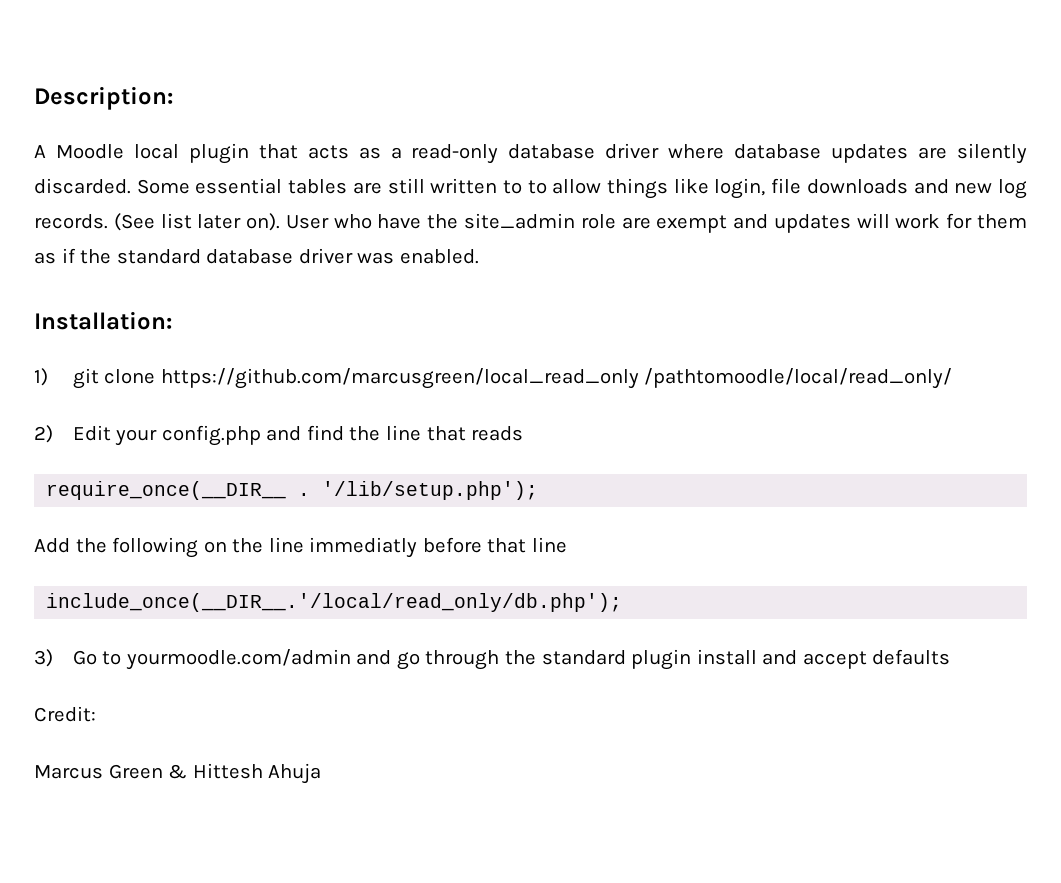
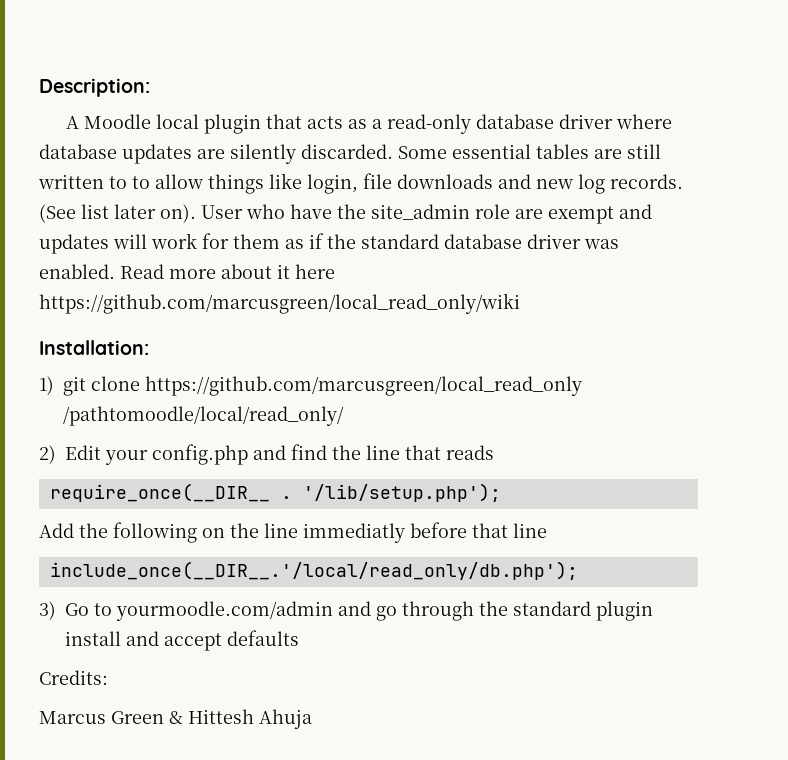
(479, 256) none -> [120,264,335,279] [39,293,520,314] Read more about it here https://github.com/marcusgreen/local_read_only/wiki
[34,706,96,722] Credit: -> [39,670,108,685] Credits:

